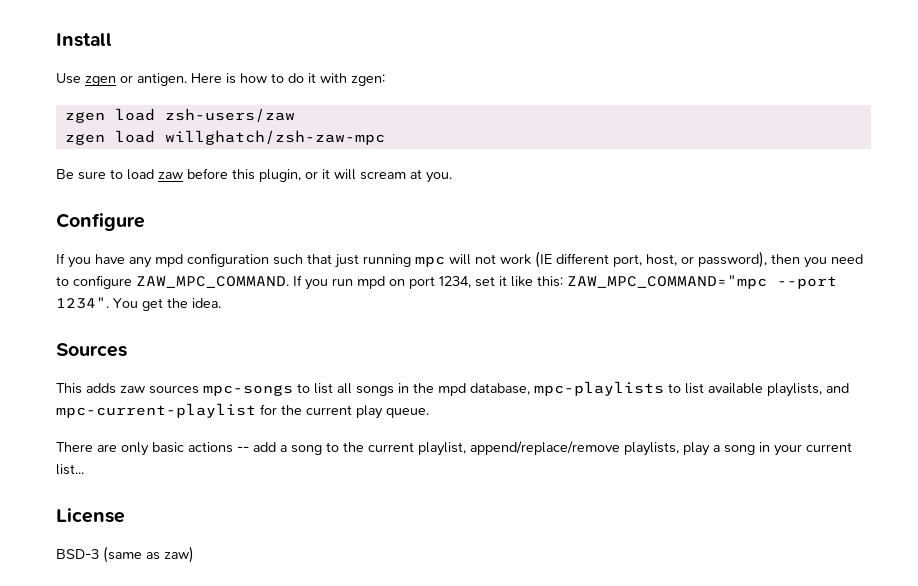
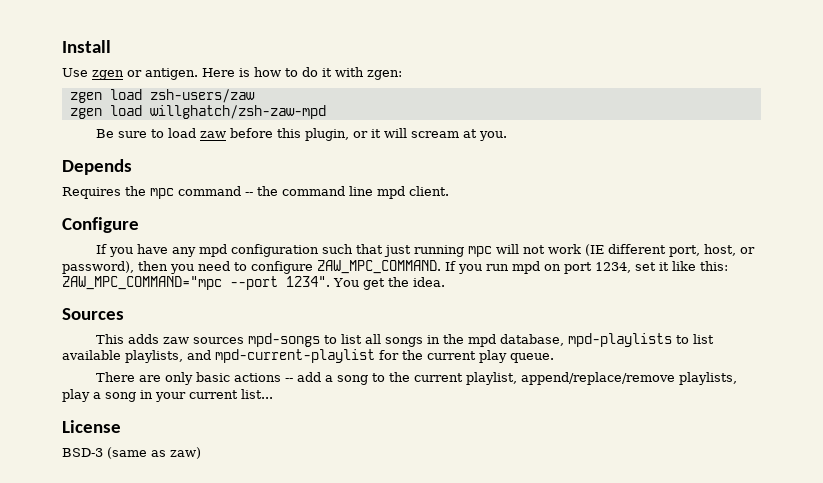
[164,130,385,145] willghatch/zsh-zaw-mpc -> [149,105,326,119] willghatch/zsh-zaw-mpd
(452, 177) none -> [62,159,132,175] [62,186,449,199] // Depends // Requires the mpc command -- the command line mpd client.
[203,384,293,396] mpc-songs -> [247,333,320,347] mpd-songs
[534,381,664,396] mpc-playlists -> [567,333,672,347] mpd-playlists
[56,403,256,418] mpc-current-playlist -> [215,349,375,363] mpd-current-playlist

